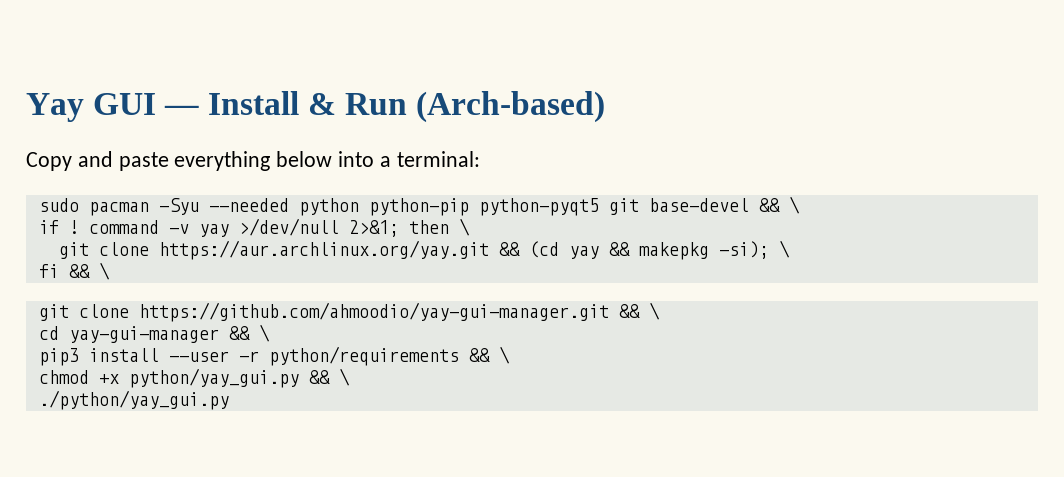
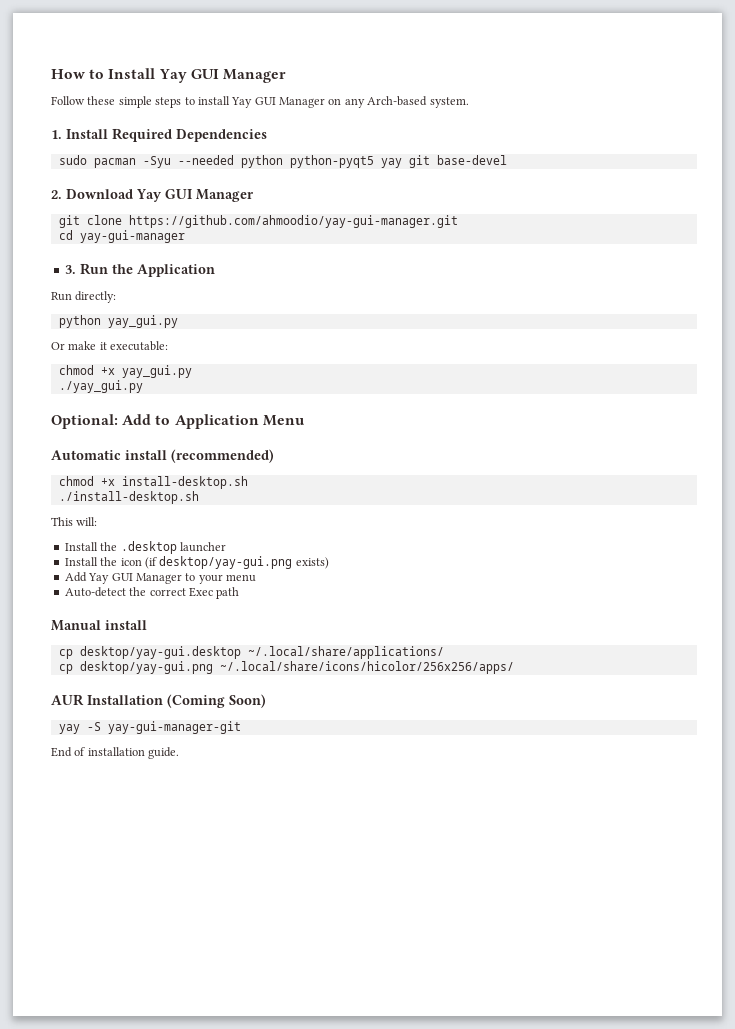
[26,91,606,123] [26,151,480,171] Yay GUI — Install & Run (Arch‑based) // Copy and paste everything below into a terminal: -> [51,68,286,83] [51,96,469,108] [51,128,267,142] How to Install Yay GUI Manager // Follow these simple steps to install Yay GUI Manager on any Arch-based system. // 1. Install Required Dependencies
[368,198,599,216] python-pip python-pyqt5 -> [289,155,402,168] python-pyqt5 yay
[758,196,800,214] [38,218,470,237] [58,240,790,260] [38,262,110,280] && \ // if ! command -v yay >/dev/null 2>&1; then \ // git clone https://aur.archlinux.org/yay.git && (cd yay && makepkg -si); \ // fi && \ -> [51,189,254,202] // 2. Download Yay GUI Manager
[618,302,660,320] && \ -> (458, 221) none
[228,324,270,342] [38,346,510,366] [38,368,350,388] [38,390,229,410] && \ // pip3 install --user -r python/requirements && \ // chmod +x python/yay_gui.py && \ // ./python/yay_gui.py -> [64,263,215,277] [51,291,117,303] [58,315,178,328] [51,341,169,351] [58,365,192,378] [58,380,143,393] [51,414,304,429] [51,449,274,463] [58,476,248,489] [58,491,199,504] [51,517,98,526] [64,541,226,554] [64,556,329,569] [64,572,256,584] [64,587,240,599] [51,620,147,631] [58,646,444,659] [58,661,514,674] [51,694,266,708] [58,721,241,734] [51,747,180,759] // 3. Run the Application // Run directly: // python yay_gui.py // Or make it executable: // chmod +x yay_gui.py // ./yay_gui.py // Optional: Add to Application Menu // Automatic install (recommended) // chmod +x install-desktop.sh // ./install-desktop.sh // This will: // Install the .desktop launcher // Install the icon (if desktop/yay-gui.png exists) // Add Yay GUI Manager to your menu // Auto-detect the correct Exec path // Manual install // cp desktop/yay-gui.desktop ~/.local/share/applications/ // cp desktop/yay-gui.png ~/.local/share/icons/hicolor/256x256/apps/ // AUR Installation (Coming Soon) // yay -S yay-gui-manager-git // End of installation guide.

